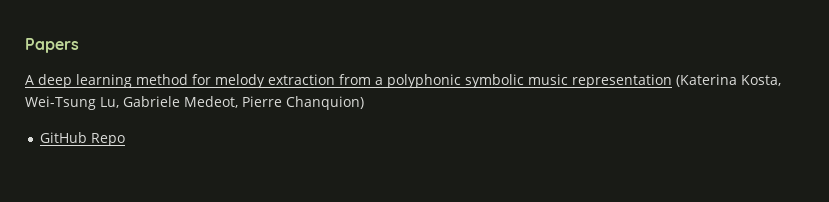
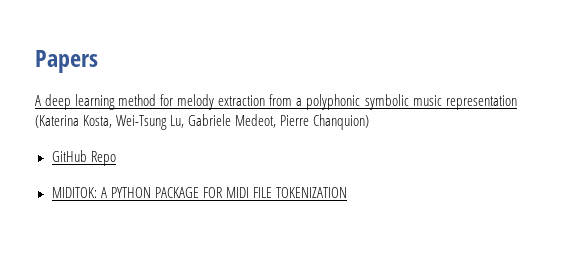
(126, 139) none -> [51,187,347,198] // MIDITOK: A PYTHON PACKAGE FOR MIDI FILE TOKENIZATION

